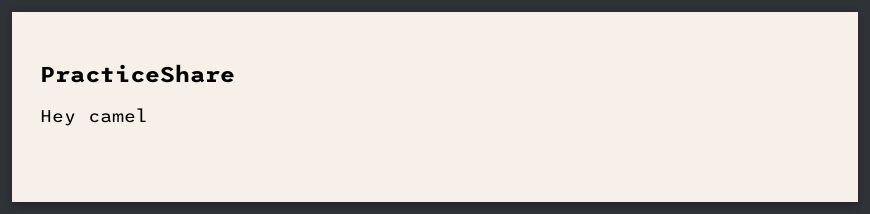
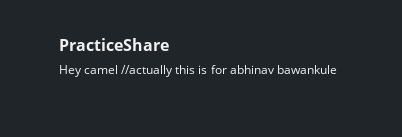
(148, 115) none -> [121,65,337,77] //actually this is for abhinav bawankule

